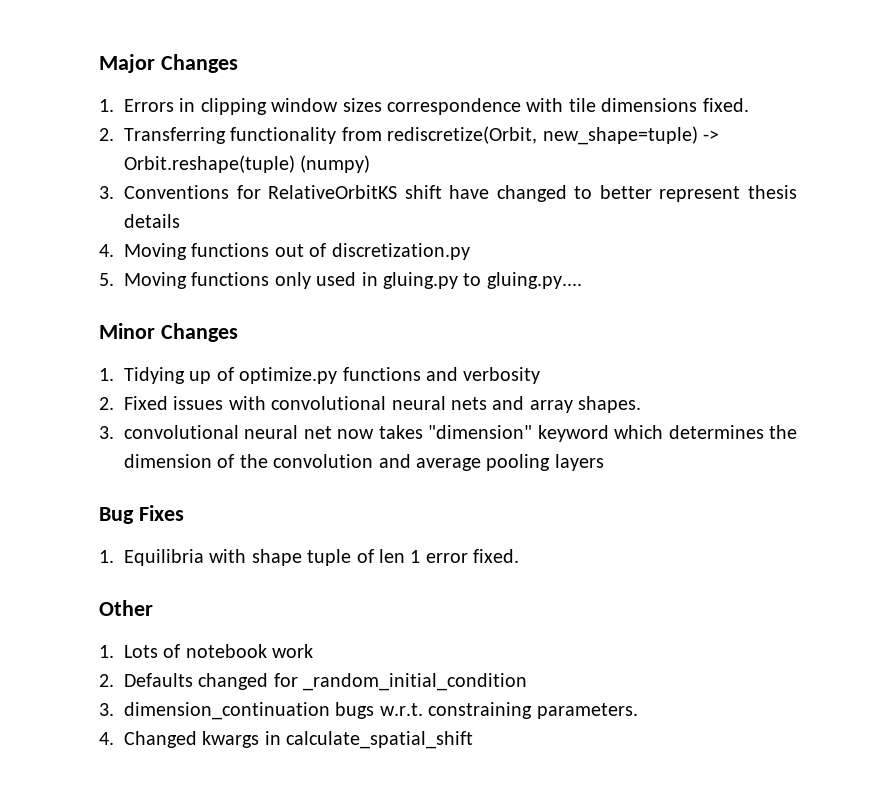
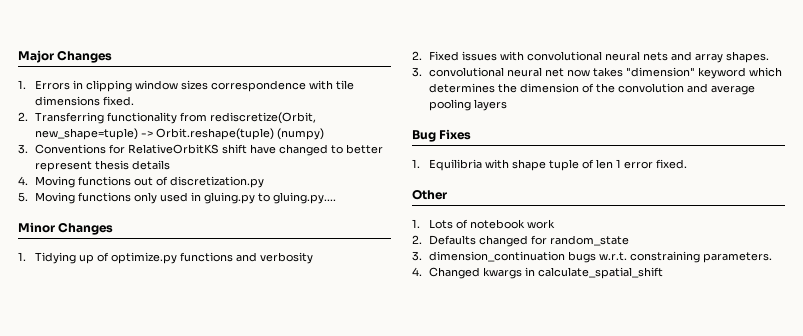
[303,673,528,691] _random_initial_condition -> [550,235,630,246] random_state

